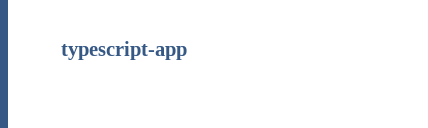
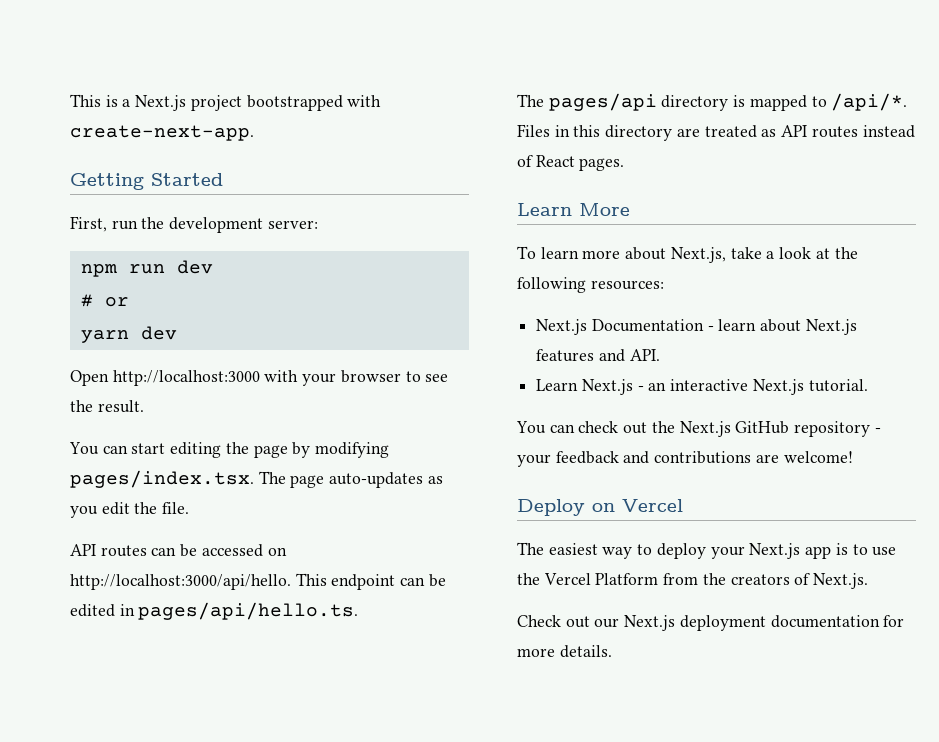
[61,41,187,60] typescript-app -> [70,94,382,111] [70,125,254,141] [70,173,223,190] [70,216,318,233] [80,260,213,277] [80,294,129,307] [80,326,177,343] [70,370,449,386] [70,400,144,413] [69,442,390,458] [70,470,443,488] [70,502,190,518] [70,544,287,557] [70,573,446,590] [70,602,359,620] [517,93,908,111] [517,124,915,141] [517,155,625,171] [517,203,630,216] [517,246,858,263] [517,277,664,293] [536,319,857,335] [536,349,660,362] [536,379,868,395] [516,421,881,437] [517,451,853,467] [517,499,683,516] [517,542,897,559] [517,573,869,589] [517,615,905,631] [517,645,612,658] This is a Next.js project bootstrapped with create-next-app. // Getting Started // First, run the development server: // npm run dev // # or // yarn dev // Open http://localhost:3000 with your browser to see the result. // You can start editing the page by modifying pages/index.tsx. The page auto-updates as you edit the file. // API routes can be accessed on http://localhost:3000/api/hello. This endpoint can be edited in pages/api/hello.ts. // The pages/api directory is mapped to /api/*. Files in this directory are treated as API routes instead of React pages. // Learn More // To learn more about Next.js, take a look at the following resources: // Next.js Documentation - learn about Next.js features and API. // Learn Next.js - an interactive Next.js tutorial. // You can check out the Next.js GitHub repository - your feedback and contributions are welcome! // Deploy on Vercel // The easiest way to deploy your Next.js app is to use the Vercel Platform from the creators of Next.js. // Check out our Next.js deployment documentation for more details.

